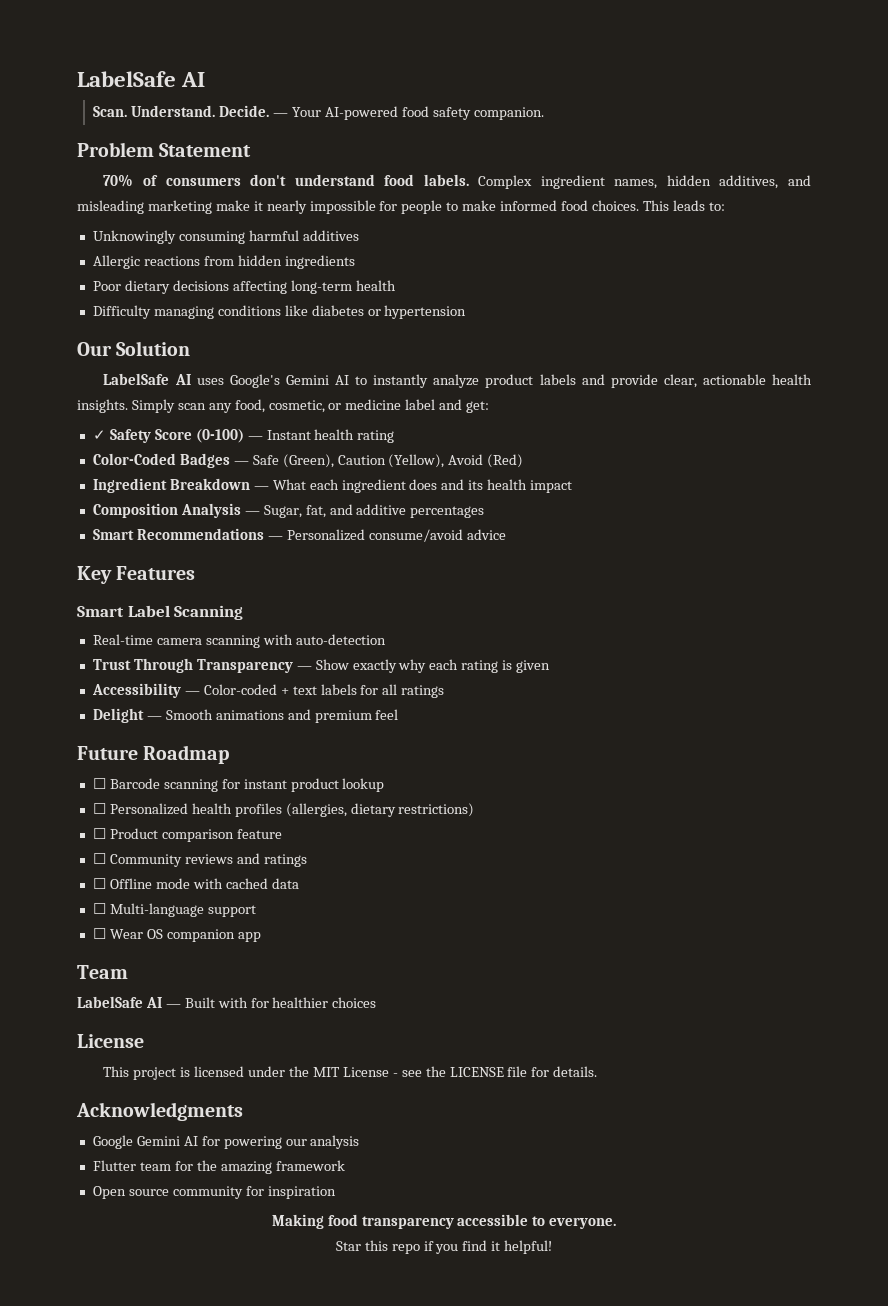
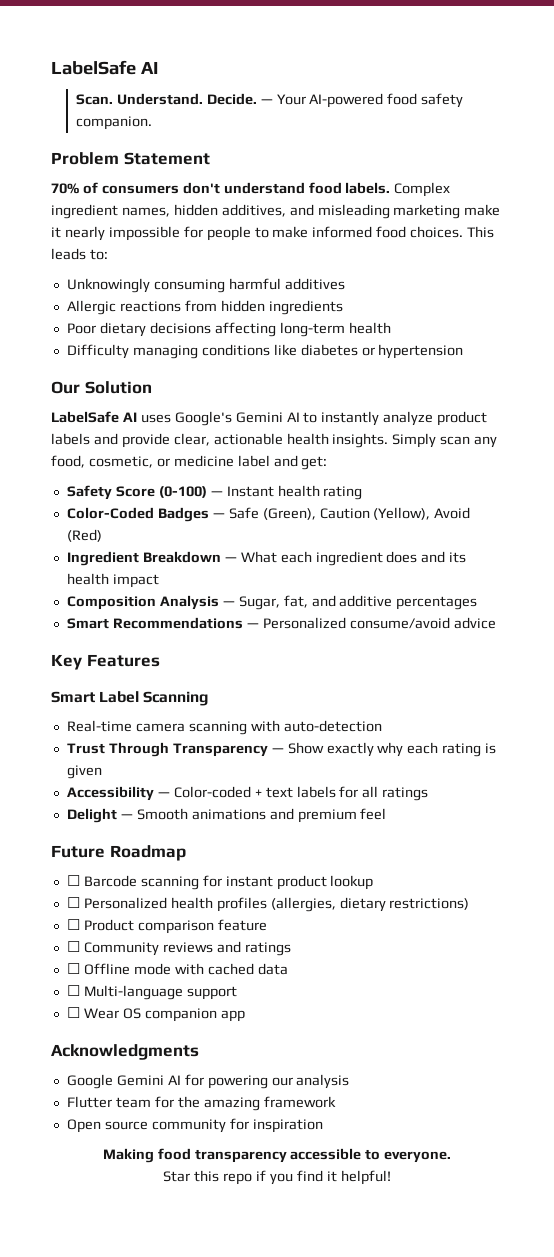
[92,430,106,440] ✓ -> (328, 463) none
[77,965,128,979] [77,996,377,1008] [77,1034,144,1048] [103,1066,598,1080] // Team // LabelSafe AI — Built with for healthier choices // License // This project is licensed under the MIT License - see the LICENSE file for details. -> (245, 1016) none

